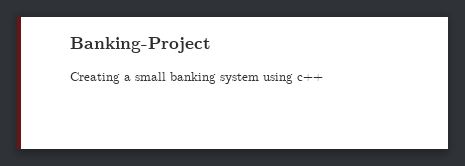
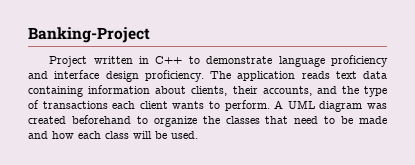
[70,72,323,84] Creating a small banking system using c++ -> [49,55,388,67] [28,70,387,82] [28,85,387,97] [28,100,387,112] [28,115,387,127] [28,131,198,139] Project written in C++ to demonstrate language proficiency and interface design proficiency. The application reads text data containing information about clients, their accounts, and the type of transactions each client wants to perform. A UML diagram was created beforehand to organize the classes that need to be made and how each class will be used.

